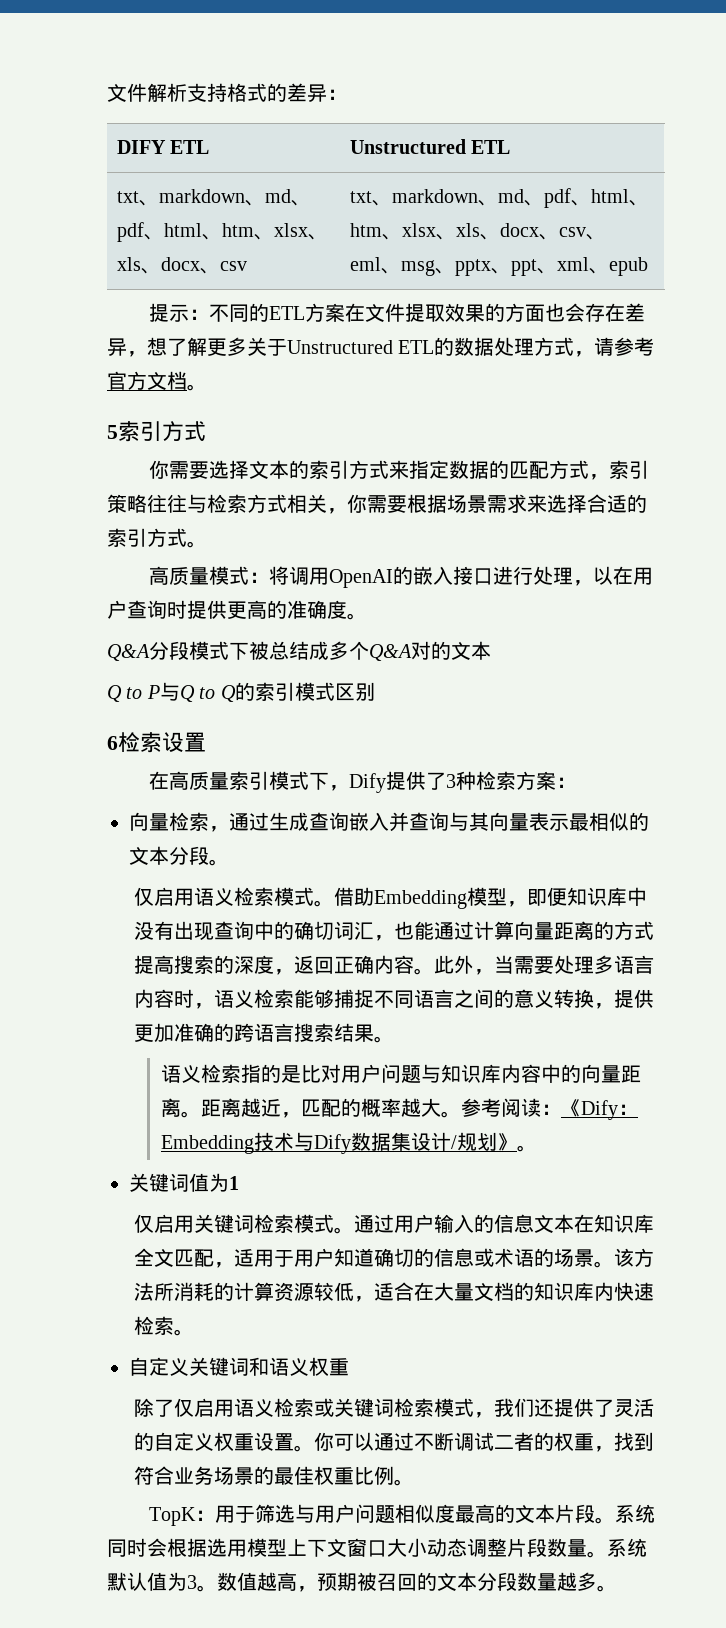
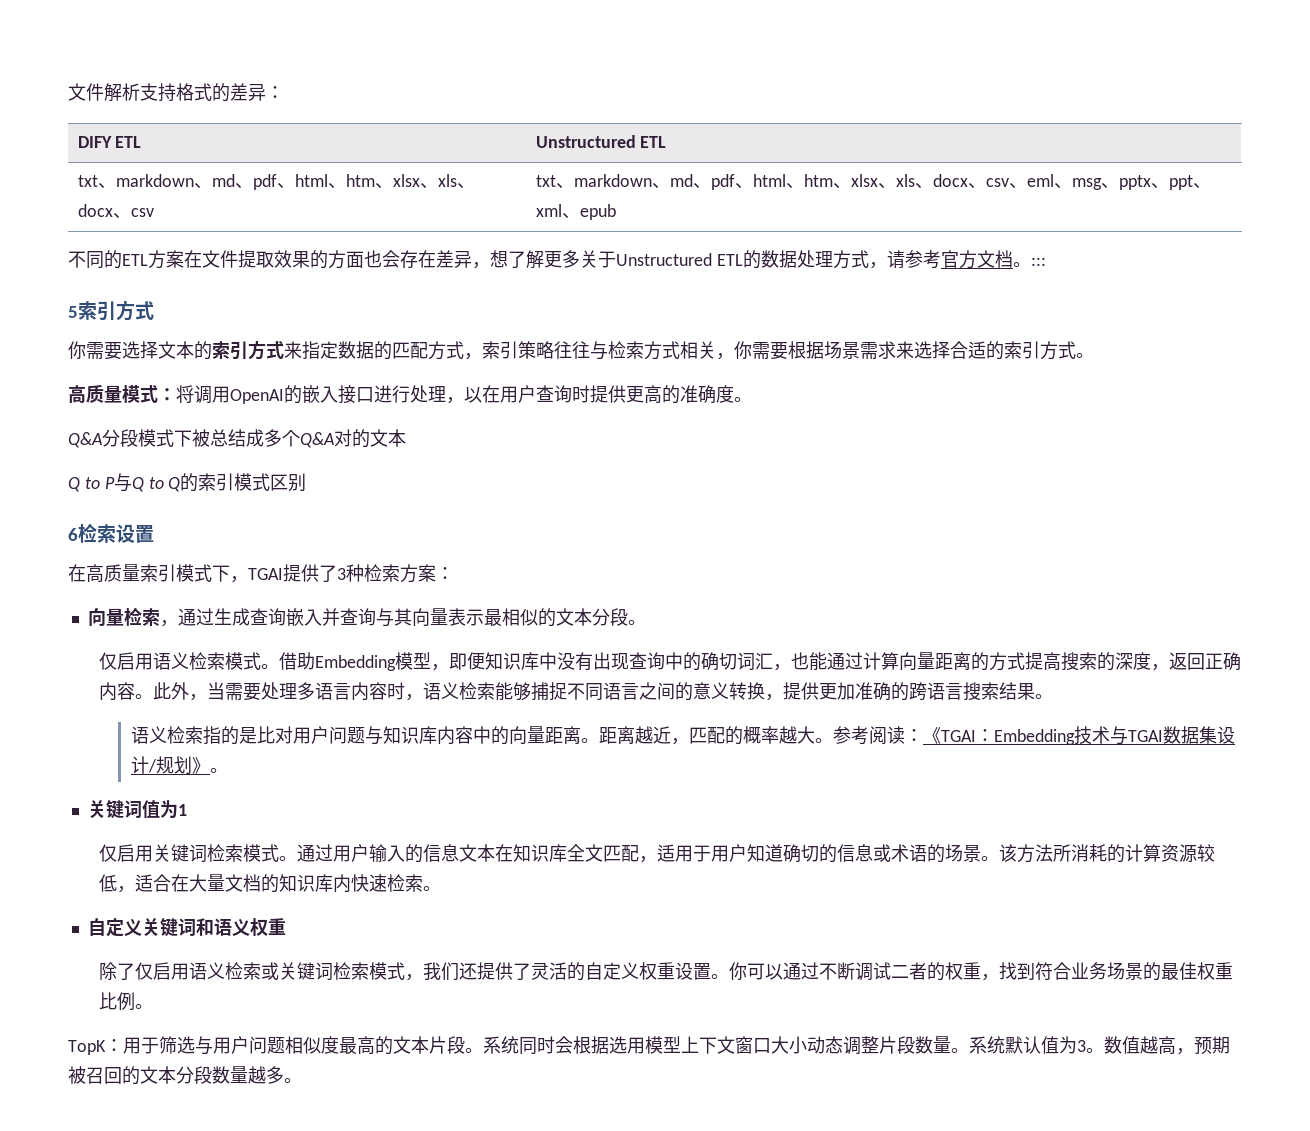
[148,303,209,322] 提示： -> (616, 212) none
(207, 387) none -> [1030,257,1046,266] :::
[348,773,386,793] Dify -> [248,568,283,580] TGAI
[581,1100,619,1120] Dify -> [940,730,976,742] TGAI
[314,1134,352,1154] Dify -> [1127,730,1163,742] TGAI

